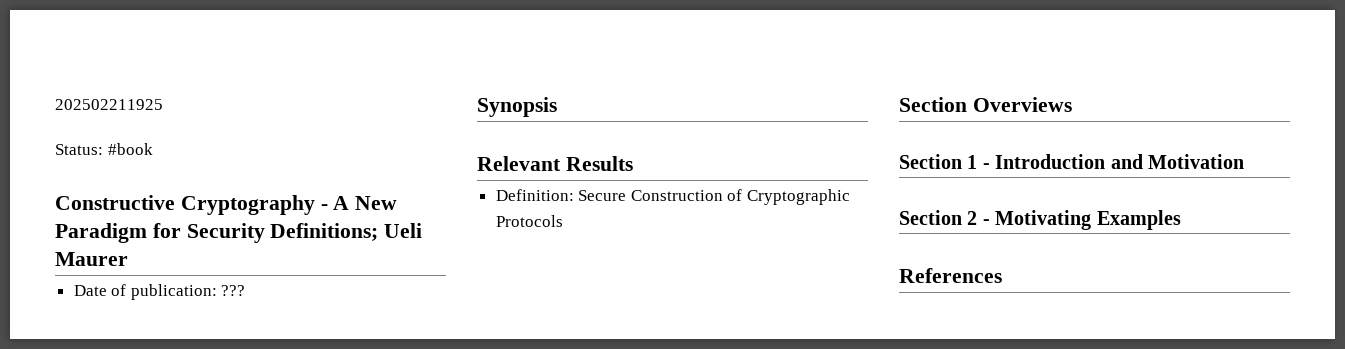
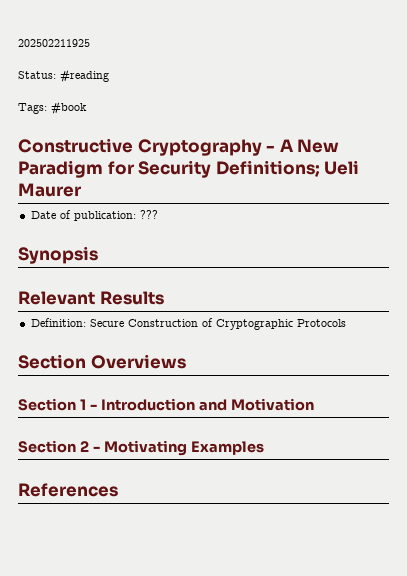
(103, 149) none -> [60,69,109,83] [18,103,47,114] #reading // Tags:

